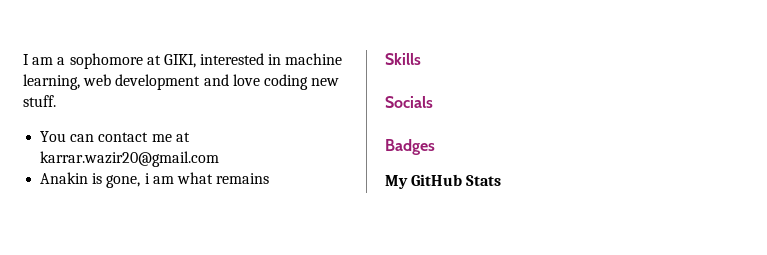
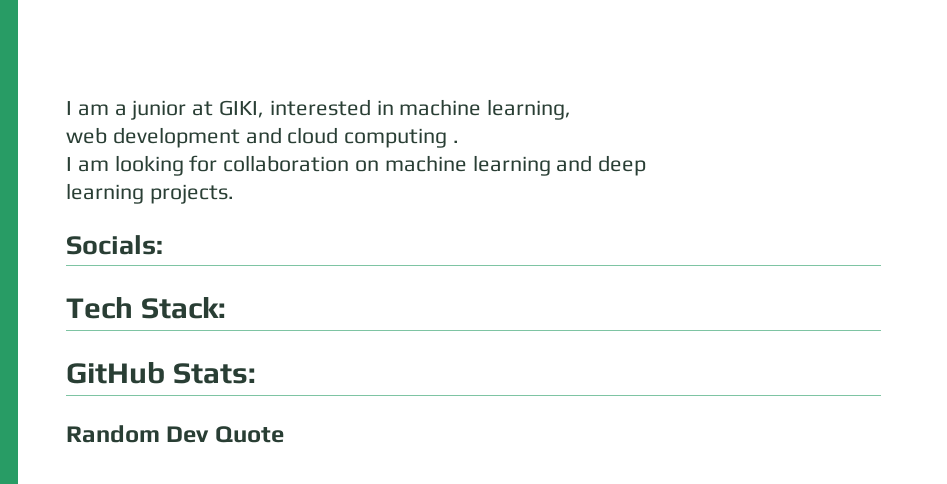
[69,53,143,69] sophomore -> [131,100,187,120] junior
(80, 82) none -> (572, 109) //
[232,74,340,90] [23,95,56,107] [40,131,190,142] [40,151,220,167] [40,172,270,188] [385,53,421,65] [385,96,433,108] [385,139,435,155] [385,174,502,189] love coding new stuff. // You can contact me at karrar.wazir20@gmail.com // Anakin is gone, i am what remains // Skills // Socials // Badges // My GitHub Stats -> [287,127,460,148] [66,155,647,176] [66,183,234,204] [66,235,163,255] [66,297,227,319] [66,362,257,384] [66,425,284,443] cloud computing . // I am looking for collaboration on machine learning and deep // learning projects. // Socials: // Tech Stack: // GitHub Stats: // Random Dev Quote

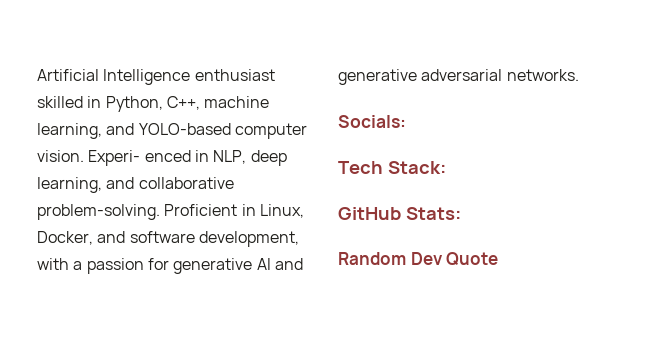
[66,99,572,120] [66,127,460,148] [66,155,647,176] [66,183,234,204] I am a junior at GIKI, interested in machine learning, // web development and cloud computing . // I am looking for collaboration on machine learning and deep // learning projects. -> [37,69,275,85] [37,96,270,112] [37,123,307,139] [37,150,287,166] [37,177,234,193] [37,204,304,220] [37,231,299,247] [37,258,303,274] [338,69,579,85] Artificial Intelligence enthusiast skilled in Python, C++, machine learning, and YOLO-based computer vision. Experi- enced in NLP, deep learning, and collaborative problem-solving. Proficient in Linux, Docker, and software development, with a passion for generative AI and generative adversarial networks.

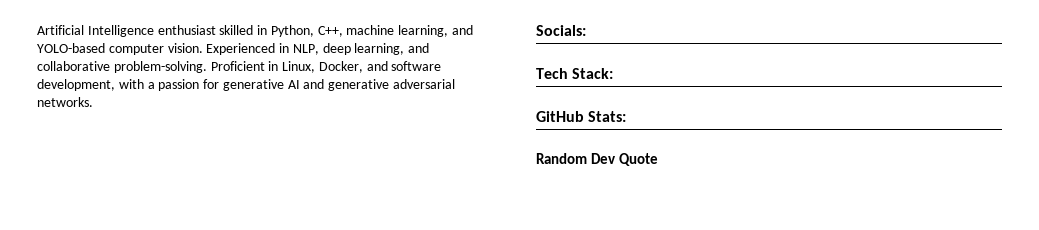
[88,150,191,166] Experi- enced -> [206,43,276,55] Experienced

